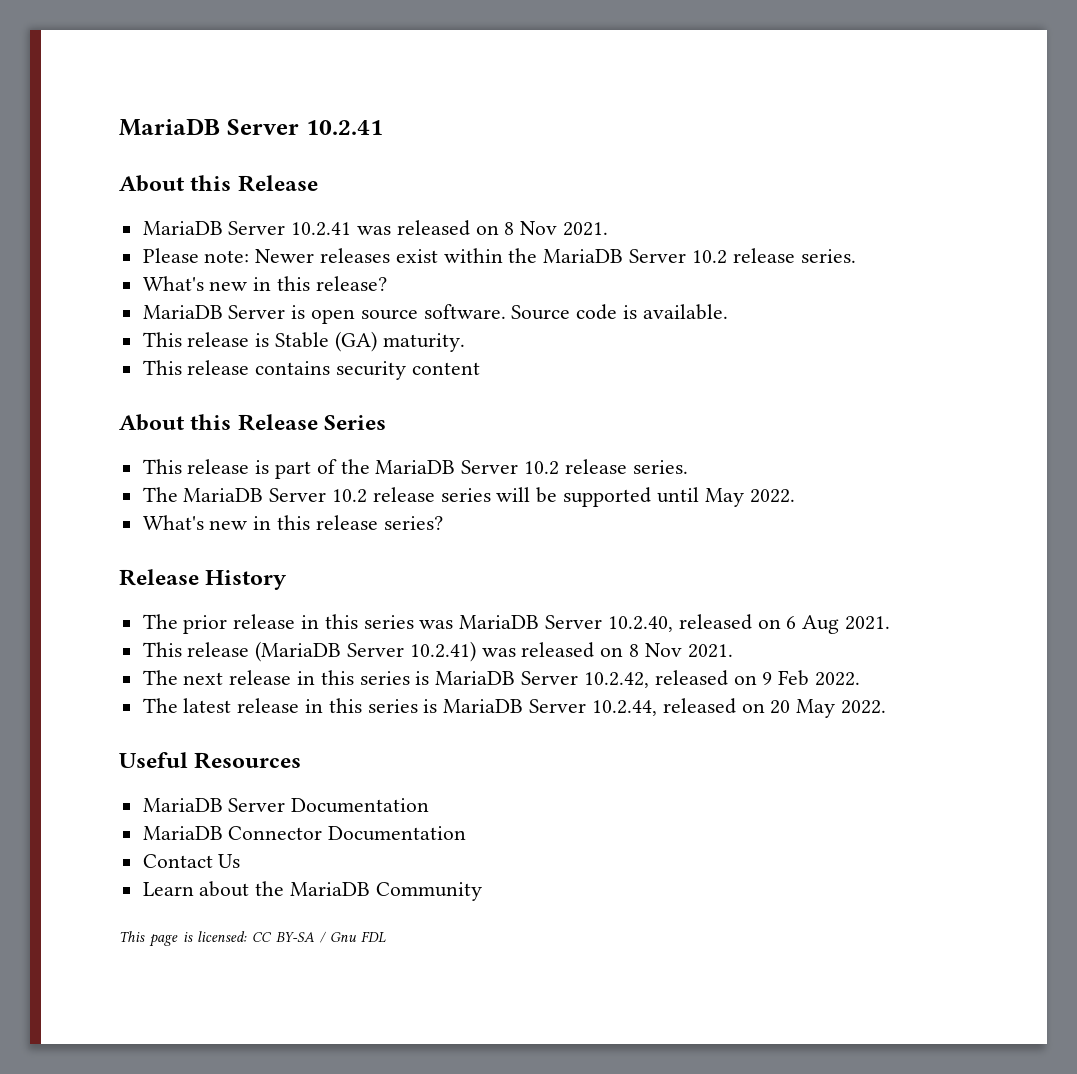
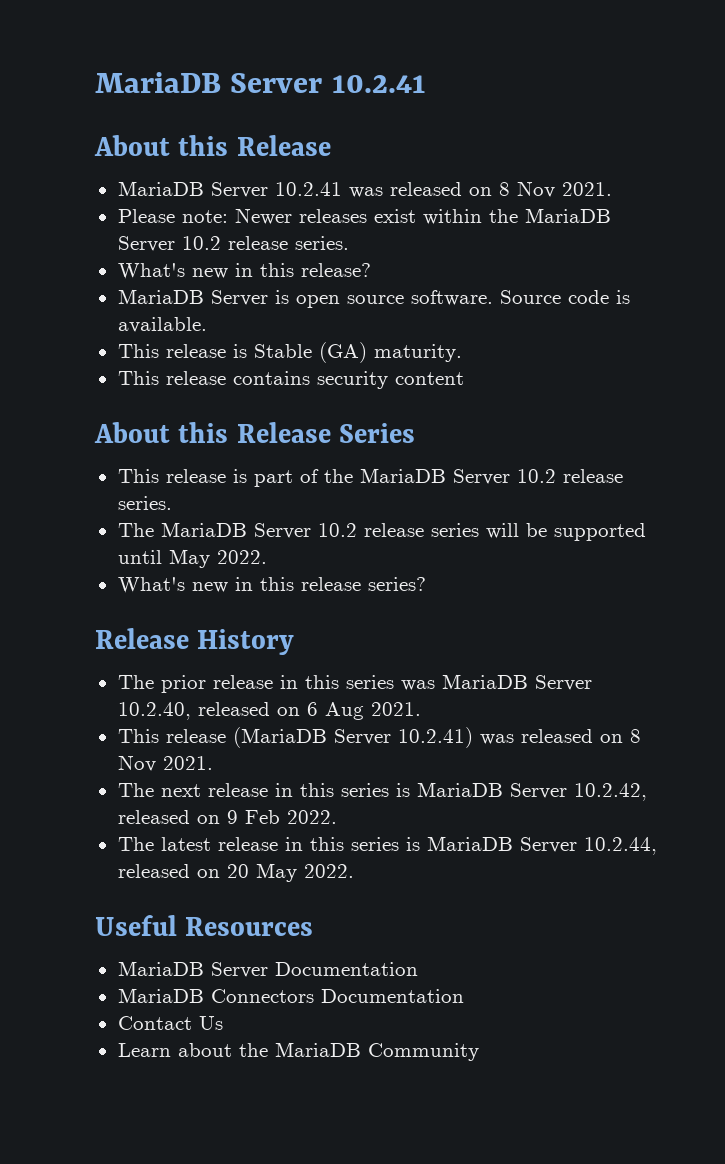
[228,826,323,840] Connector -> [210,989,314,1003] Connectors
[119,931,387,947] // This page is licensed: CC BY-SA / Gnu FDL -> (479, 1052) none

